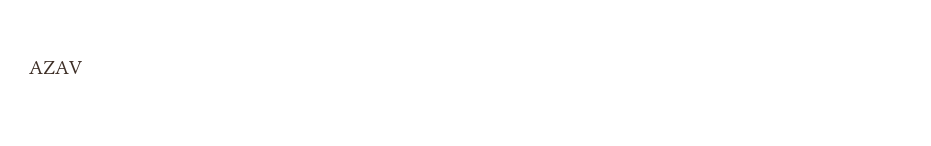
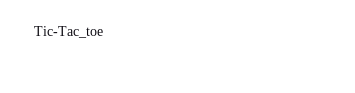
[29,60,83,75] AZAV -> [34,26,103,38] Tic-Tac_toe

